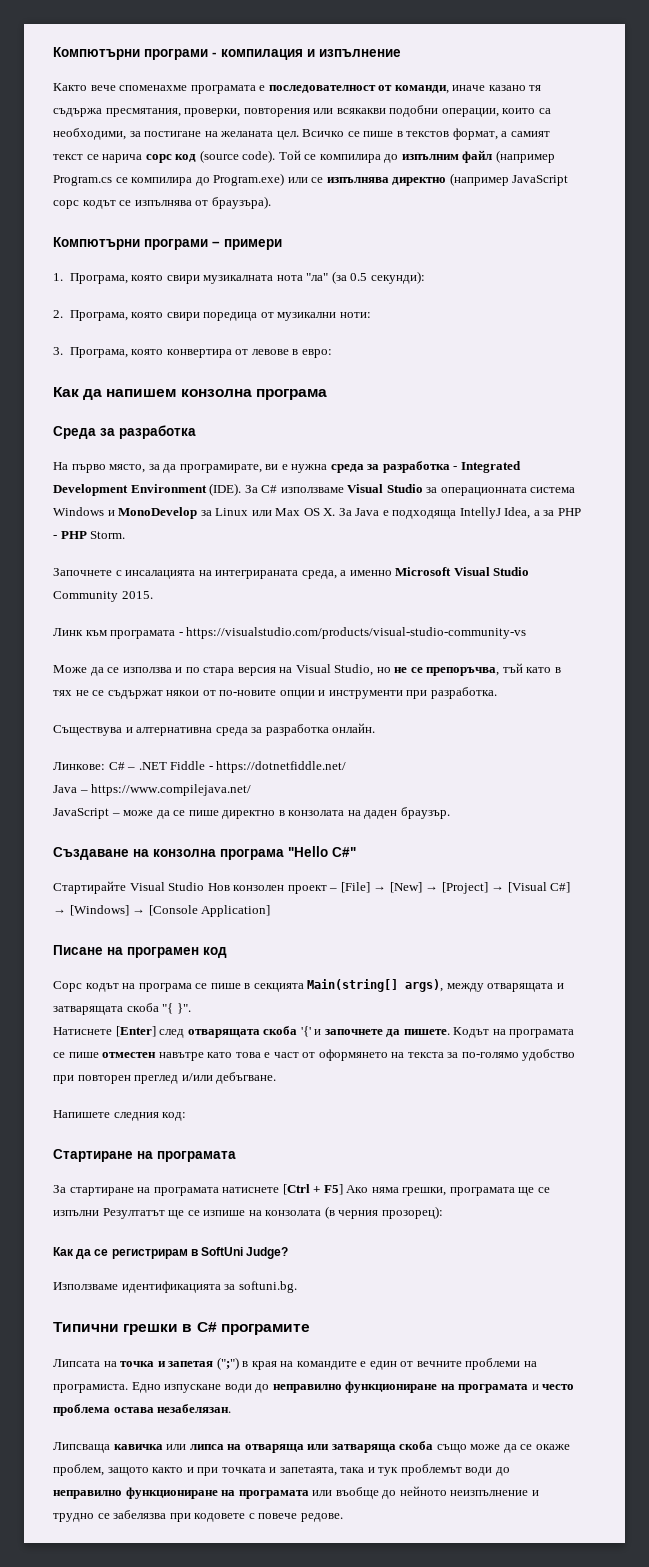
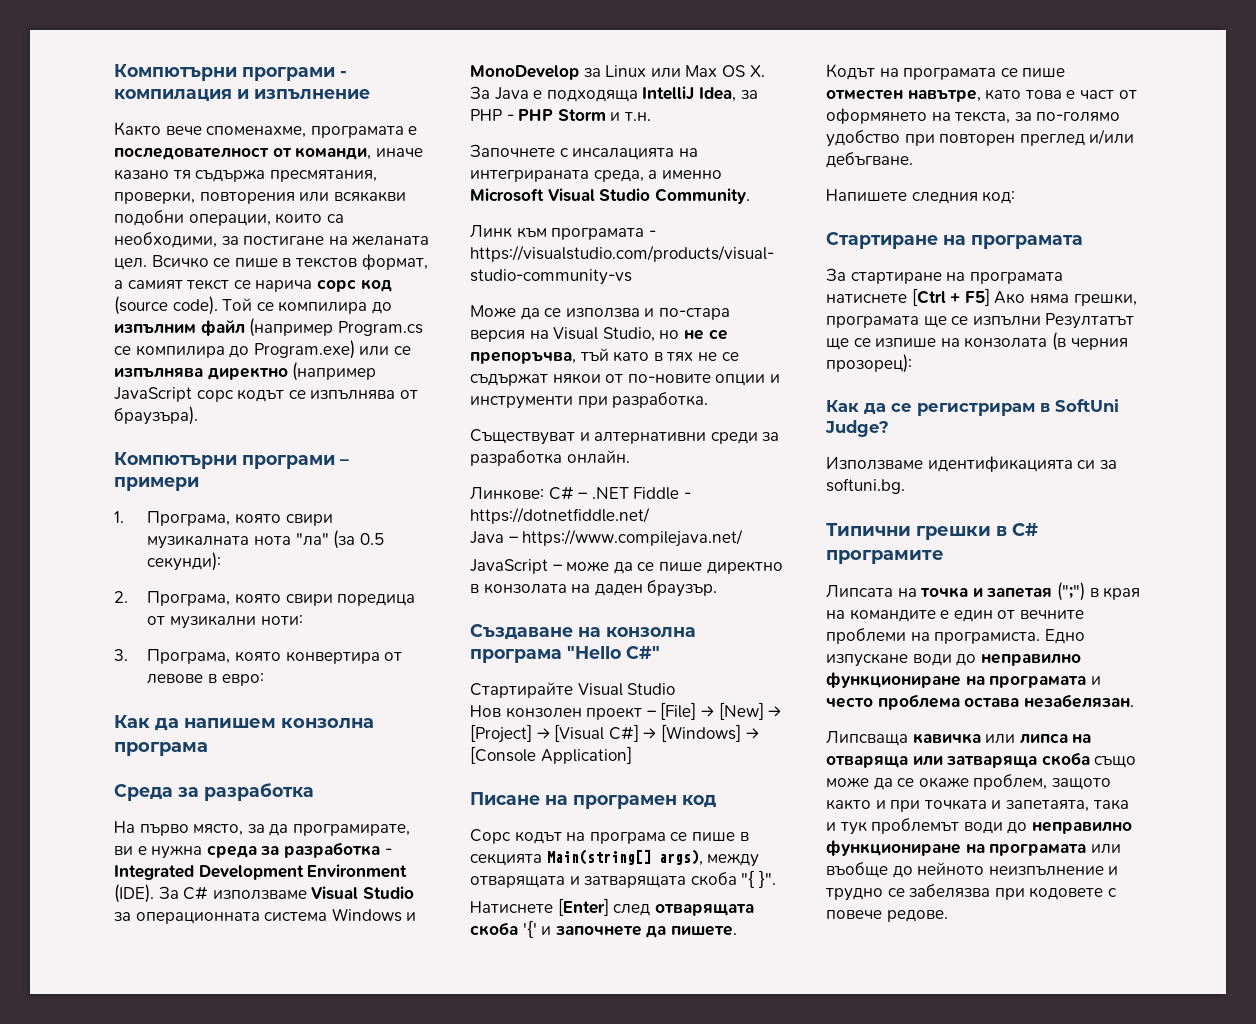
[119,85,188,91] споменахме -> [206,126,307,138] споменахме,
[459,507,540,519] IntellyJ Idea, а -> [642,86,736,102] IntelliJ Idea,
[90,531,126,539] Storm. -> [557,109,651,121] Storm и т.н.
[53,591,153,602] Community 2015. -> [654,188,750,204] Community.
[185,667,235,676] по стара -> [658,308,730,320] по-стара
[53,725,248,736] Съществува и алтернативна среда -> [470,429,758,445] Съществуват и алтернативни среди
(205, 886) none -> (676, 689) //
[158,1052,204,1061] навътре -> [907,89,981,102] навътре,
[407,1052,444,1058] текста -> [954,111,1011,124] текста,
(221, 1287) none -> [1077,460,1096,469] си

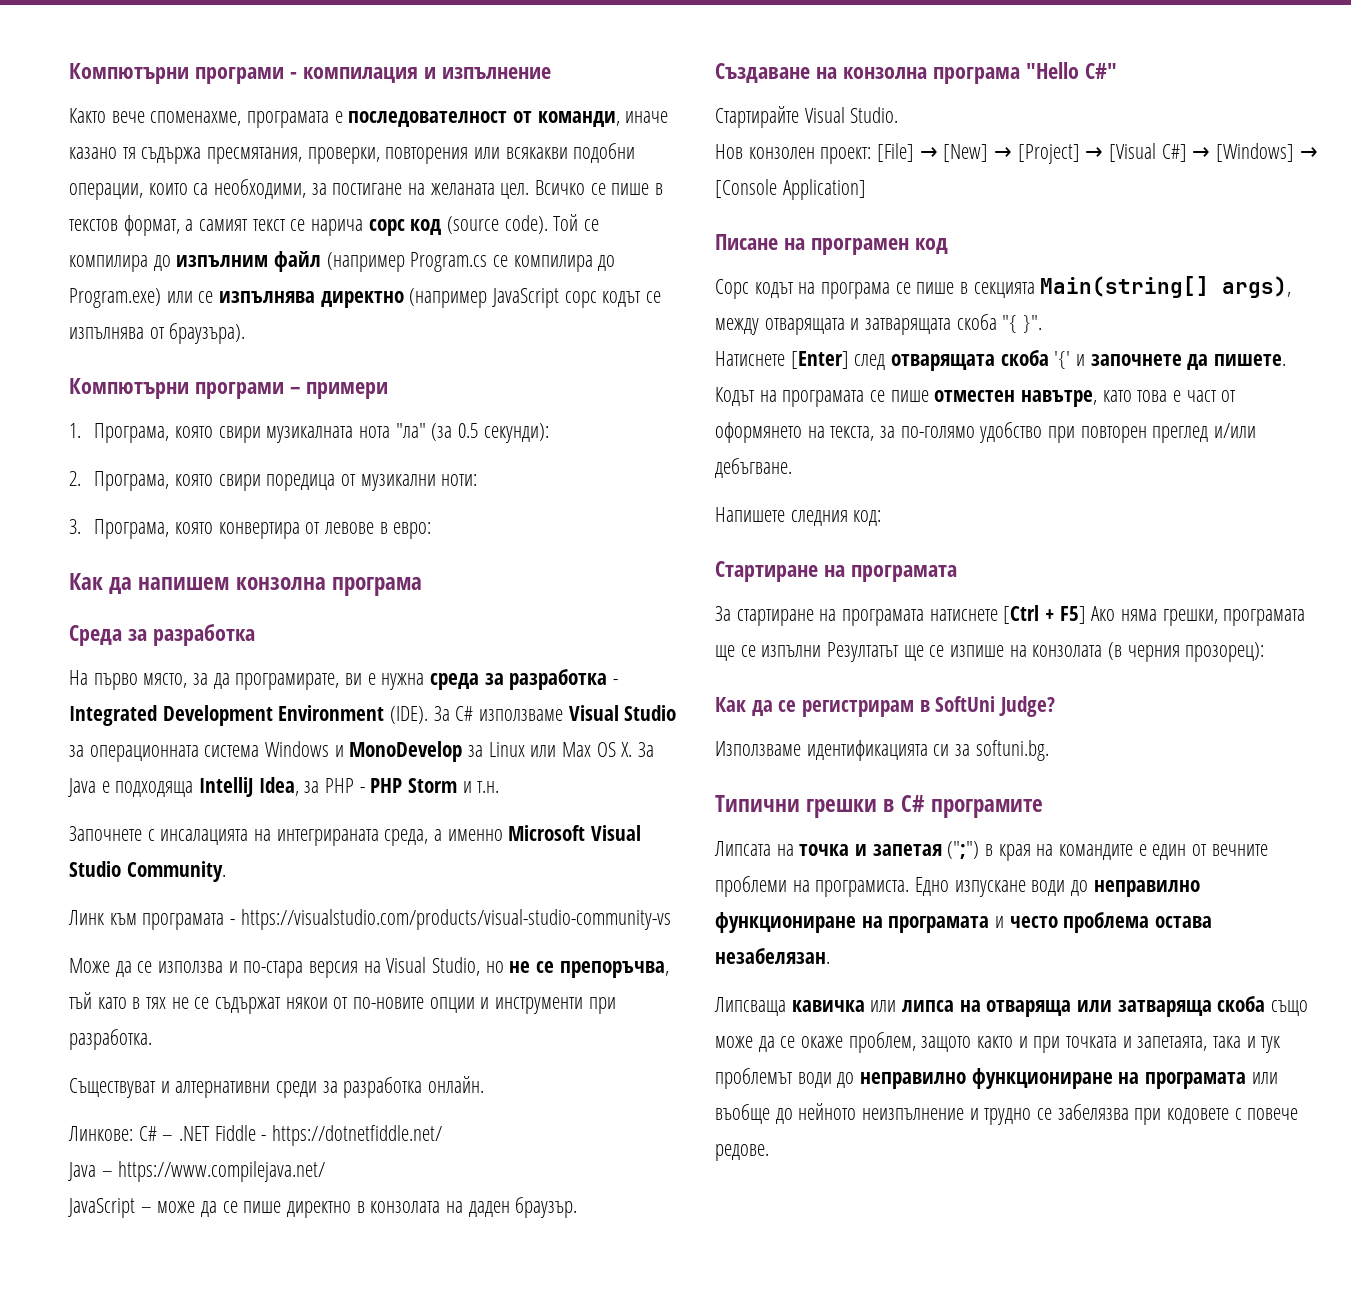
[627,683,676,695] Studio -> [850,107,899,123] Studio.
[586,707,657,720] проект – -> [820,147,872,164] проект:

